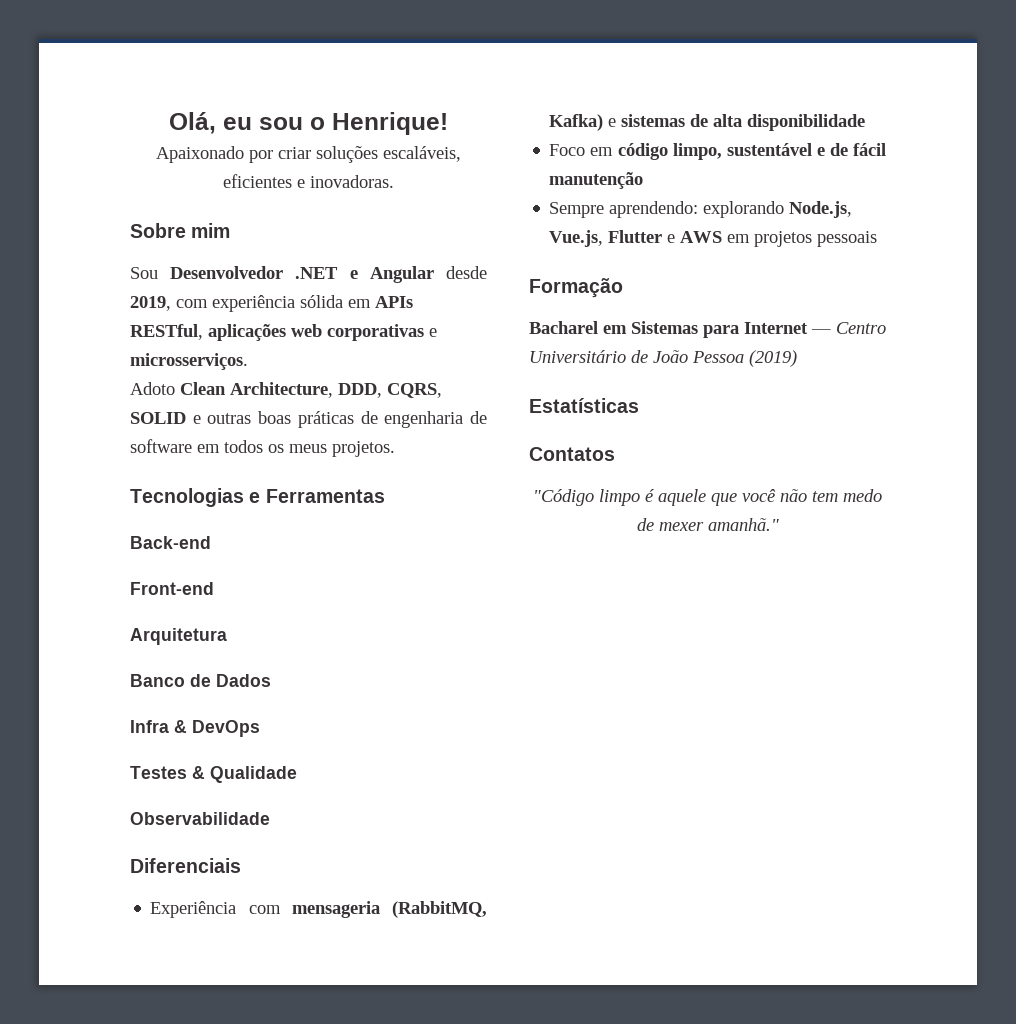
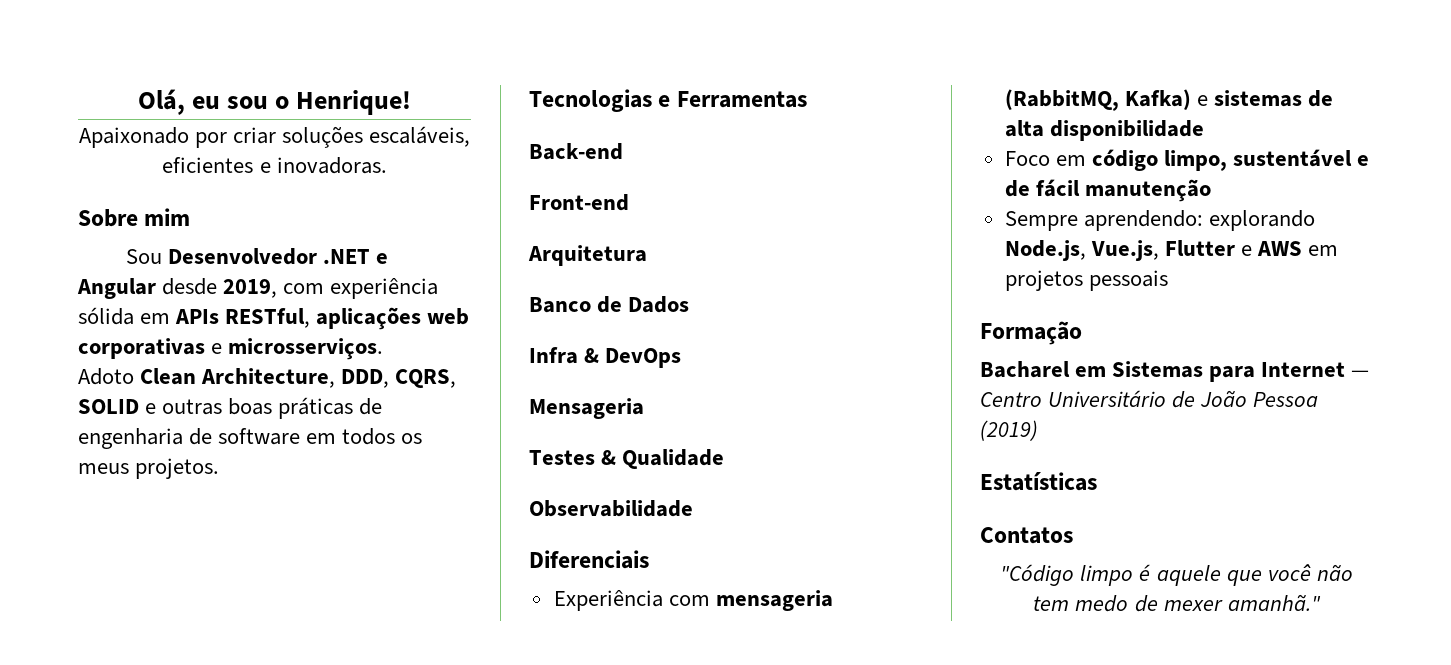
(260, 728) none -> [529,398,644,419] // Mensageria

